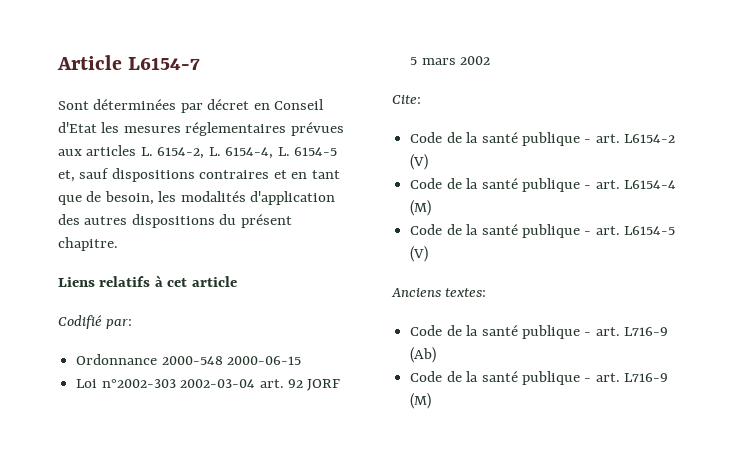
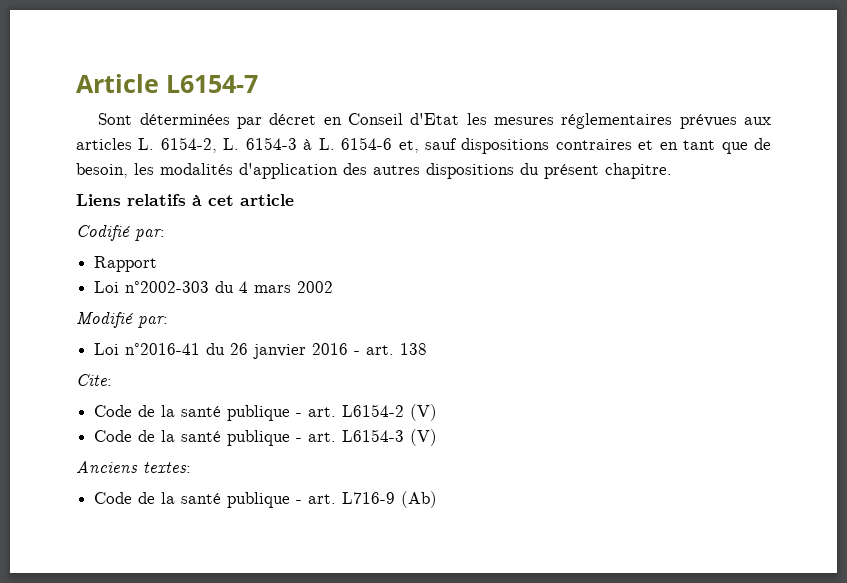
[225,147,338,159] 6154-4, L. 6154-5 -> [245,137,393,150] 6154-3 à L. 6154-6
[76,354,302,365] Ordonnance 2000-548 2000-06-15 -> [94,256,158,272] Rapport
[180,379,341,391] [410,56,491,65] 2002-03-04 art. 92 JORF 5 mars 2002 -> [215,281,334,293] [76,312,168,328] [94,343,428,359] du 4 mars 2002 // Modifié par: // Loi n°2016-41 du 26 janvier 2016 - art. 138
[624,180,677,189] [410,200,432,216] [410,224,676,238] L6154-4 (M) // Code de la santé publique - art. L6154-5 -> [342,429,405,442] L6154-3
[410,371,669,385] [410,393,432,409] // Code de la santé publique - art. L716-9 (M) -> (438, 499) none

